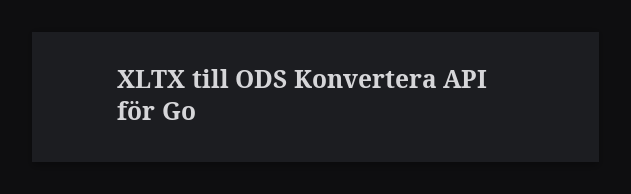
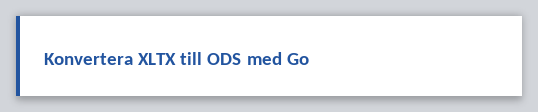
(117, 79) none -> [44,53,133,65] Konvertera
[293,70,488,88] [117,101,155,120] Konvertera API för -> [246,52,282,65] med

